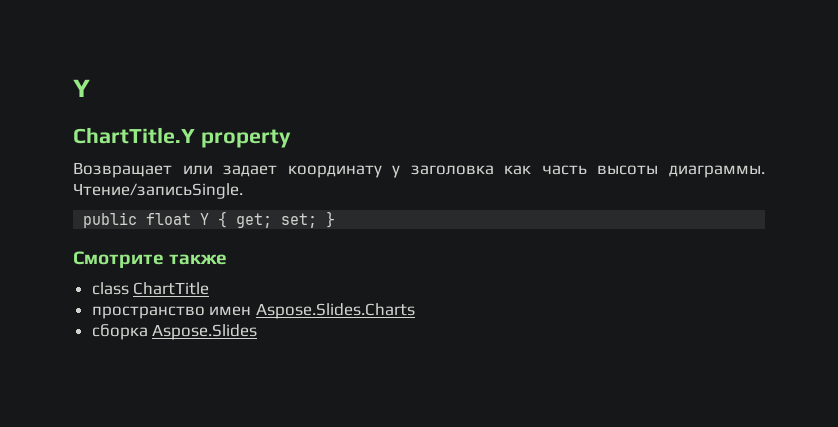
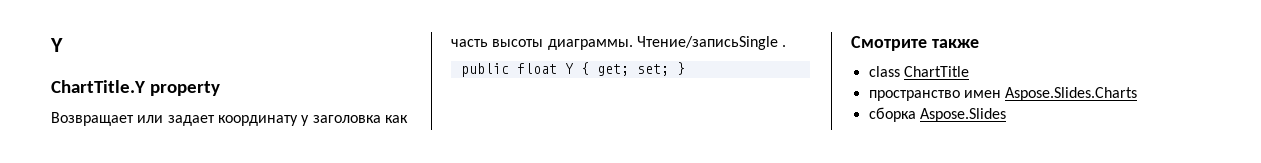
[73,183,243,199] Чтение/записьSingle. -> [636,36,787,50] Чтение/записьSingle .

